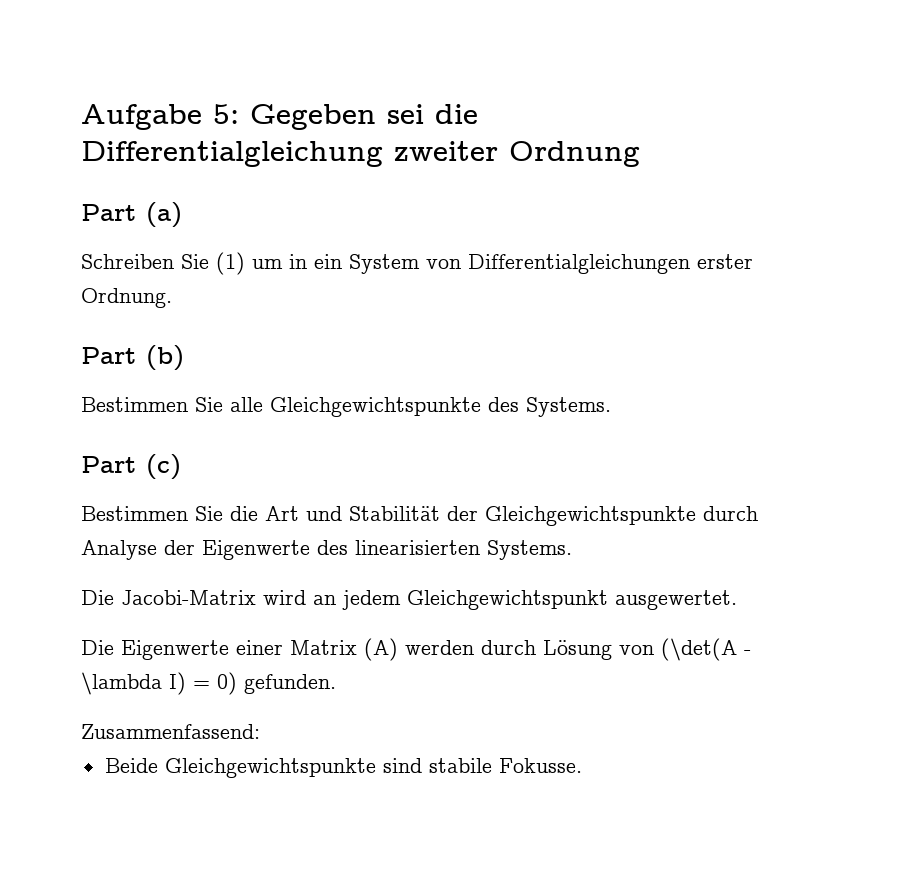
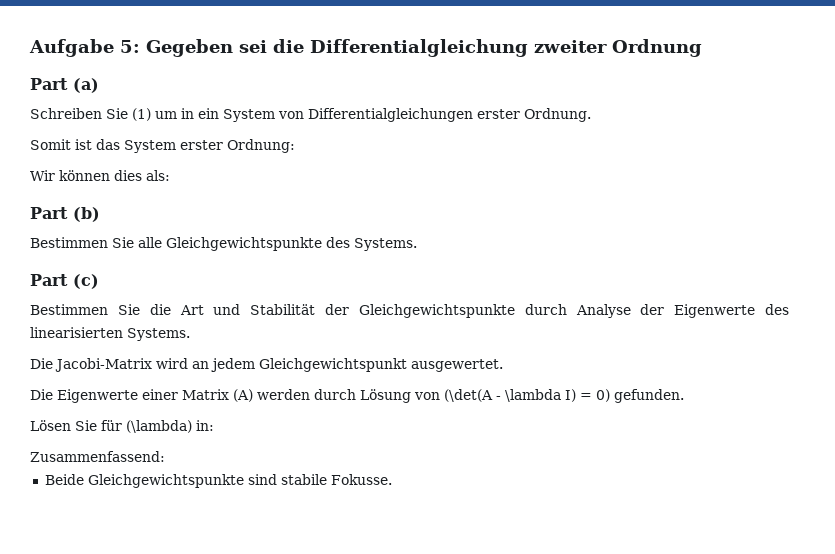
(172, 298) none -> [30,139,295,153] [30,170,170,181] // Somit ist das System erster Ordnung: // Wir können dies als:
(336, 684) none -> [30,420,214,433] // Lösen Sie für (\lambda) in:

